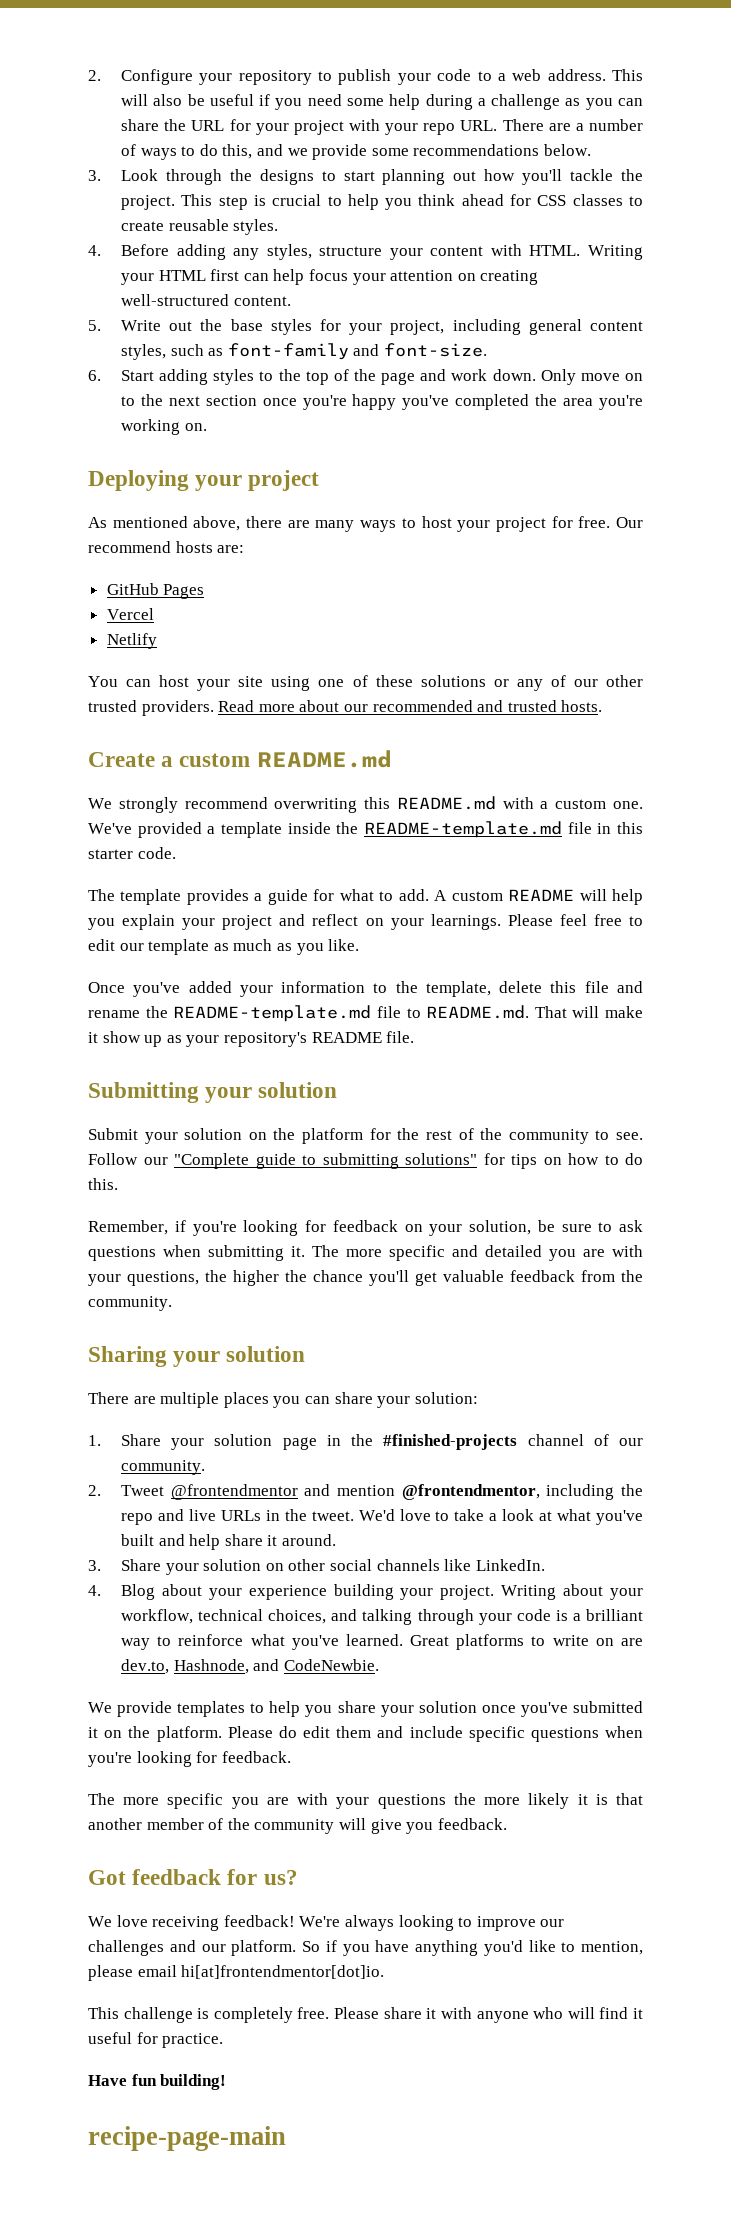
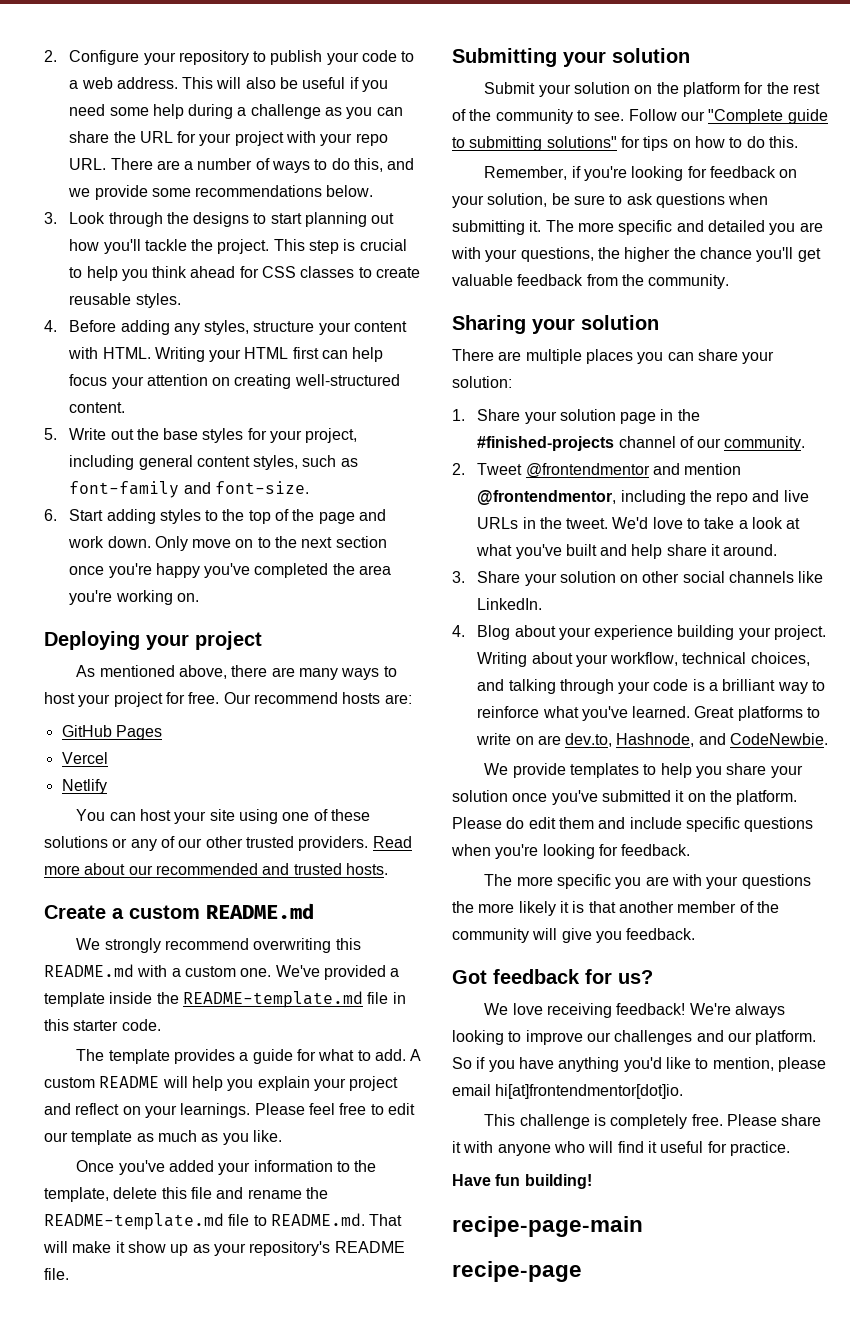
(286, 2138) none -> [452,1261,582,1282] // recipe-page

